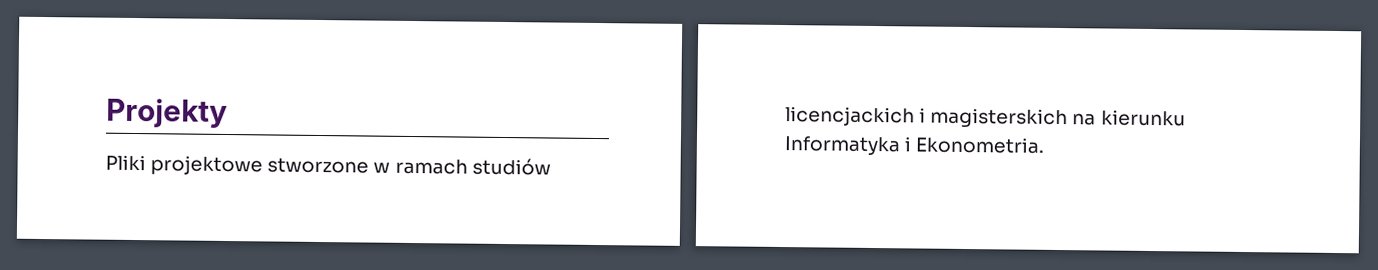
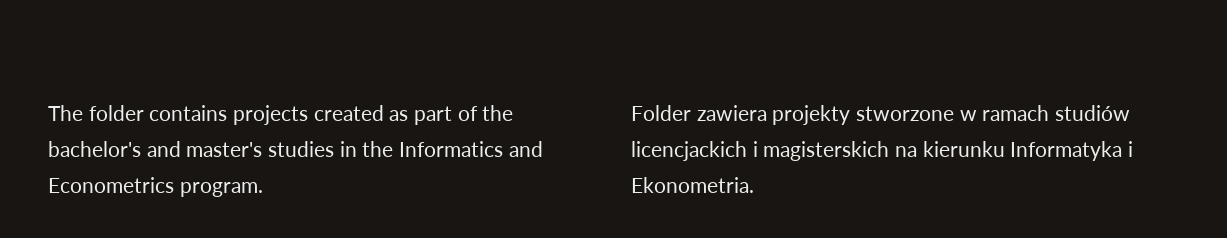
[106,97,228,129] [105,154,264,176] Projekty // Pliki projektowe -> [48,105,514,125] [48,141,543,157] [48,177,263,197] [631,105,851,125] The folder contains projects created as part of the bachelor's and master's studies in the Informatics and Econometrics program. // Folder zawiera projekty

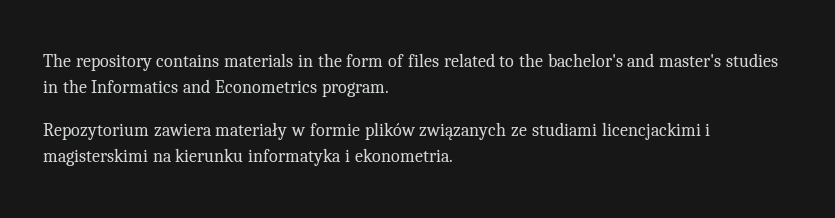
[88,105,478,125] folder contains projects created as part of -> [75,53,515,71] repository contains materials in the form of files related to
[631,105,1131,125] [631,141,1134,161] [631,177,754,193] Folder zawiera projekty stworzone w ramach studiów licencjackich i magisterskich na kierunku Informatyka i Ekonometria. -> [43,122,711,140] [43,148,453,166] Repozytorium zawiera materiały w formie plików związanych ze studiami licencjackimi i magisterskimi na kierunku informatyka i ekonometria.

